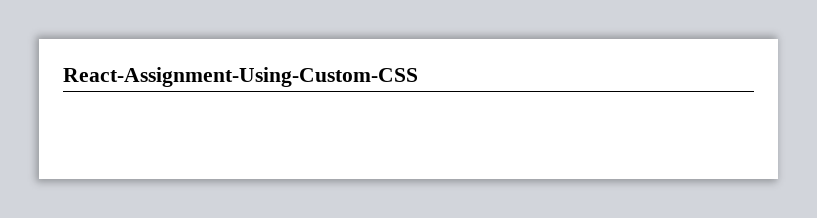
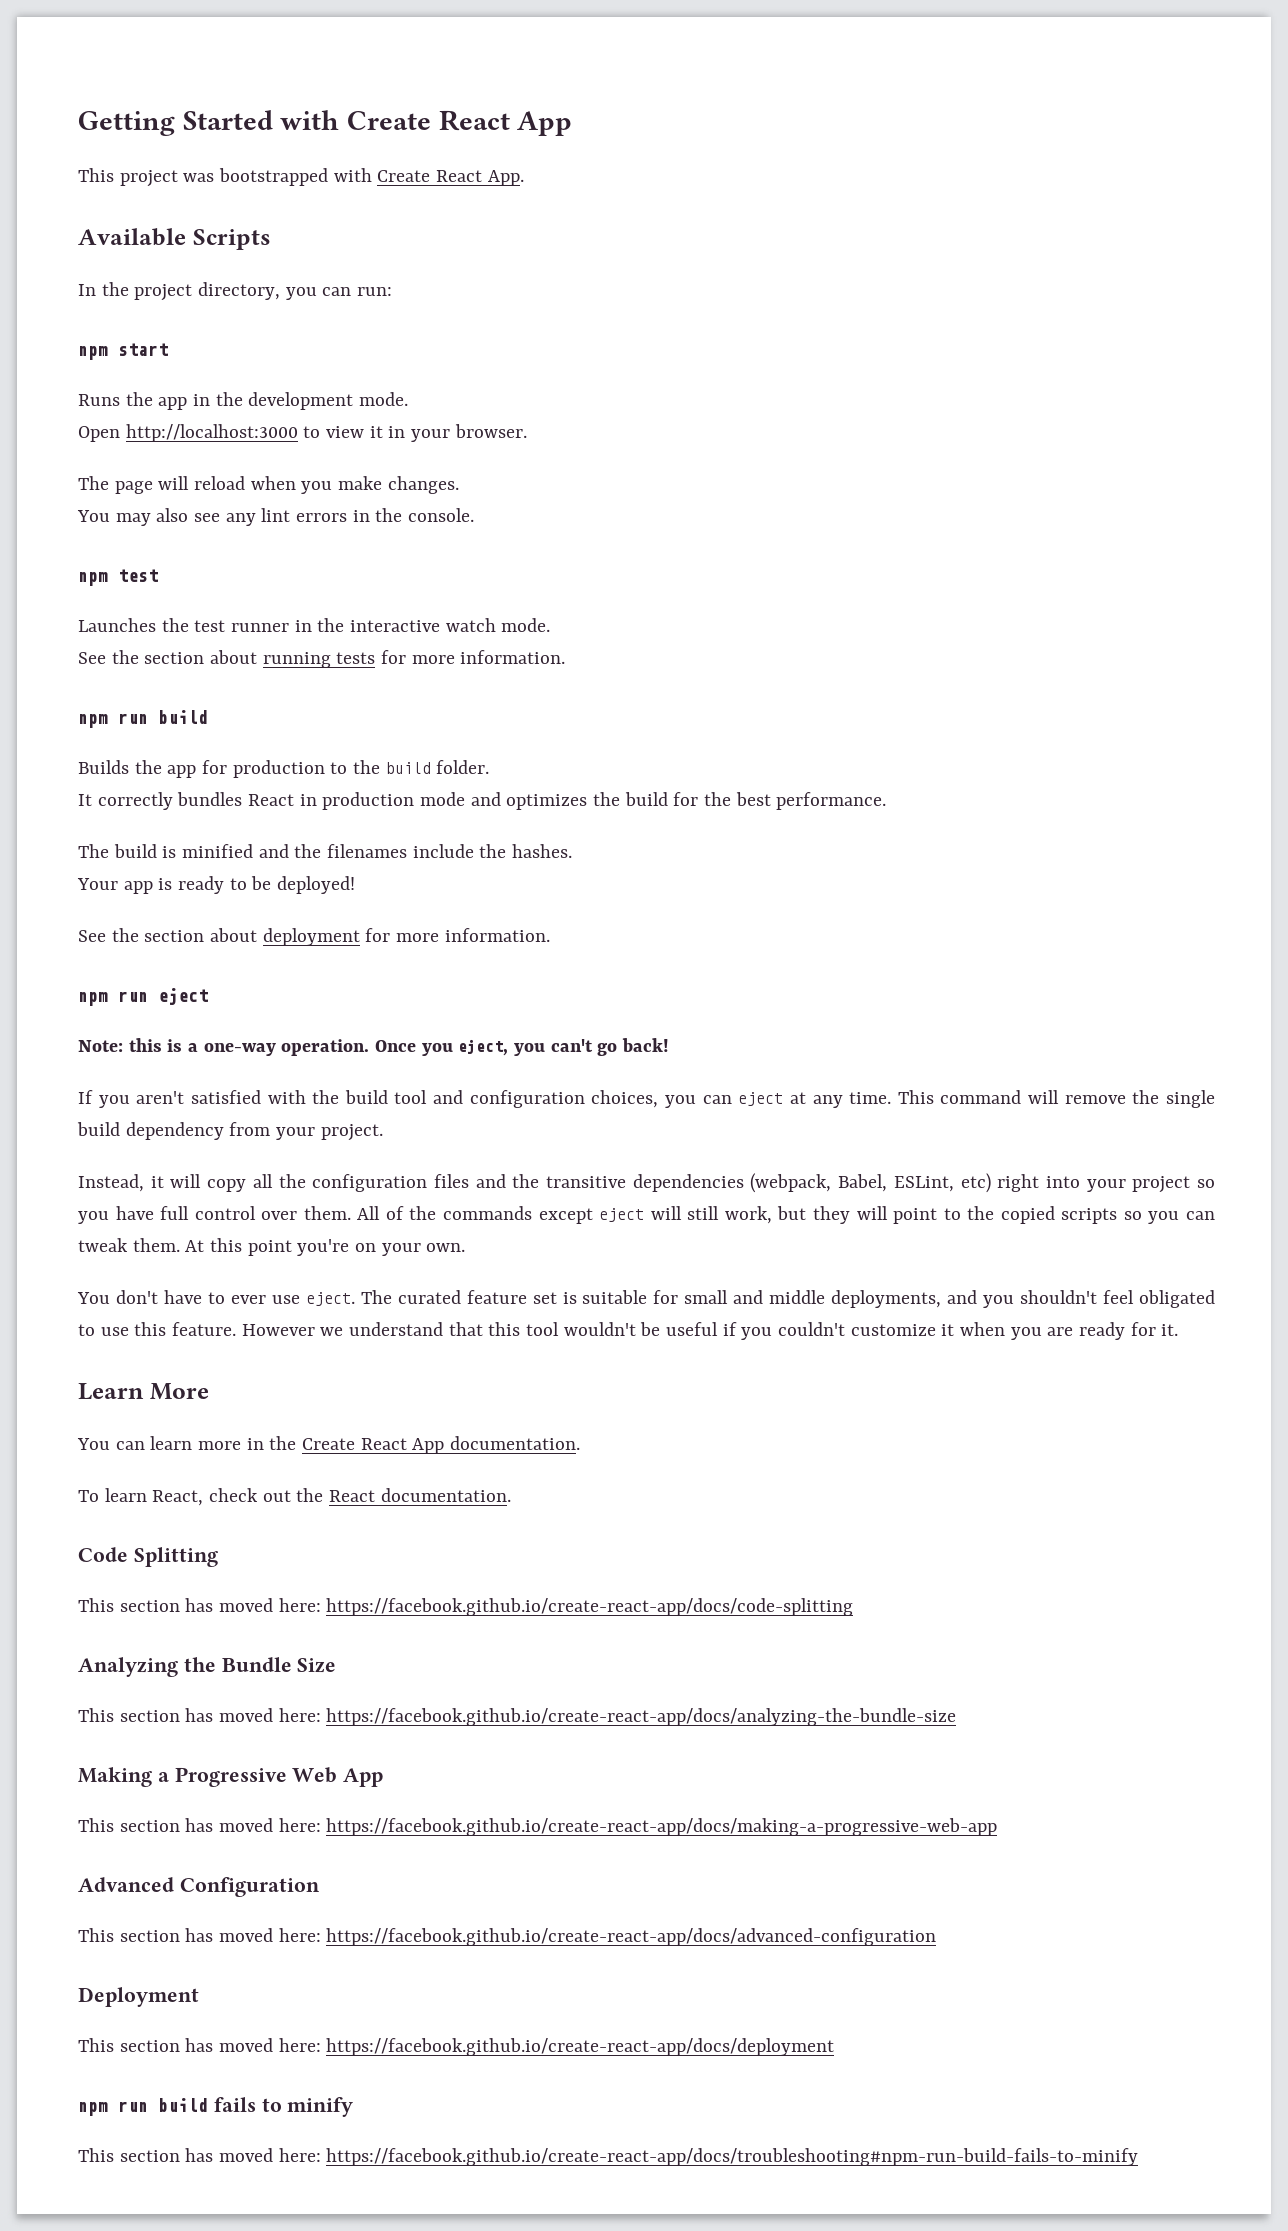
[63,67,418,87] React-Assignment-Using-Custom-CSS -> [78,110,573,136] [78,168,524,187] [78,228,271,250] [78,282,393,301] [78,343,168,360] [78,392,409,410] [78,424,527,442] [78,476,459,494] [77,508,475,526] [78,569,158,586] [78,618,551,632] [78,650,566,668] [78,710,208,728] [78,760,490,778] [78,792,887,810] [78,844,573,858] [77,876,356,894] [78,928,550,946] [78,988,208,1006] [78,1038,670,1056] [78,1090,1215,1108] [77,1122,383,1141] [78,1173,1216,1193] [78,1206,1215,1224] [78,1238,466,1256] [77,1290,1216,1308] [78,1322,1179,1340] [78,1383,209,1400] [77,1436,581,1454] [78,1488,511,1506] [78,1547,218,1567] [78,1598,854,1616] [78,1657,337,1677] [78,1708,957,1726] [78,1767,384,1787] [78,1818,998,1836] [78,1877,320,1897] [78,1928,937,1946] [78,1987,199,2007] [78,2038,835,2056] [78,2097,354,2117] [78,2148,1139,2166] Getting Started with Create React App // This project was bootstrapped with Create React App. // Available Scripts // In the project directory, you can run: // npm start // Runs the app in the development mode. // Open http://localhost:3000 to view it in your browser. // The page will reload when you make changes. // You may also see any lint errors in the console. // npm test // Launches the test runner in the interactive watch mode. // See the section about running tests for more information. // npm run build // Builds the app for production to the build folder. // It correctly bundles React in production mode and optimizes the build for the best performance. // The build is minified and the filenames include the hashes. // Your app is ready to be deployed! // See the section about deployment for more information. // npm run eject // Note: this is a one-way operation. Once you eject, you can't go back! // If you aren't satisfied with the build tool and configuration choices, you can eject at any time. This command will remove the single build dependency from your project. // Instead, it will copy all the configuration files and the transitive dependencies (webpack, Babel, ESLint, etc) right into your project so you have full control over them. All of the commands except eject will still work, but they will point to the copied scripts so you can tweak them. At this point you're on your own. // You don't have to ever use eject. The curated feature set is suitable for small and middle deployments, and you shouldn't feel obligated to use this feature. However we understand that this tool wouldn't be useful if you couldn't customize it when you are ready for it. // Learn More // You can learn more in the Create React App documentation. // To learn React, check out the React documentation. // Code Splitting // This section has moved here: https://facebook.github.io/create-react-app/docs/code-splitting // Analyzing the Bundle Size // This section has moved here: https://facebook.github.io/create-react-app/docs/analyzing-the-bundle-size // Making a Progressive Web App // This section has moved here: https://facebook.github.io/create-react-app/docs/making-a-progressive-web-app // Advanced Configuration // This section has moved here: https://facebook.github.io/create-react-app/docs/advanced-configuration // Deployment // This section has moved here: https://facebook.github.io/create-react-app/docs/deployment // npm run build fails to minify // This section has moved here: https://facebook.github.io/create-react-app/docs/troubleshooting#npm-run-build-fails-to-minify

